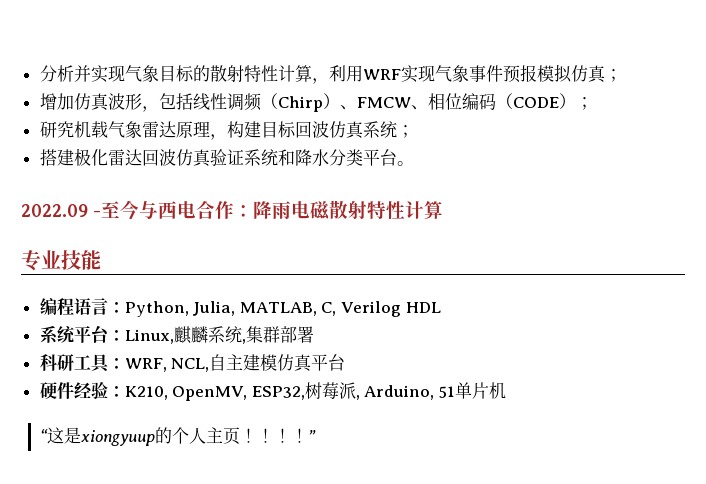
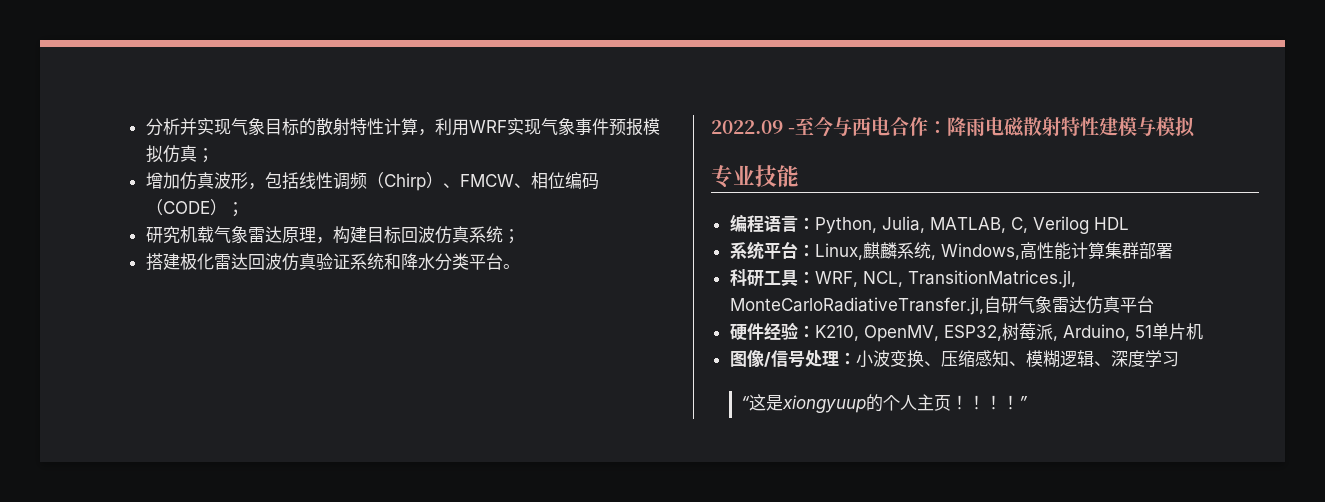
[405,201,443,219] 计算 -> [1099,117,1196,137] 建模与模拟
(246, 341) none -> [940,242,1105,260] Windows,高性能计算
[209,354,278,371] 自主建模 -> [907,270,1076,288] [729,296,1086,315] TransitionMatrices.jl, MonteCarloRadiativeTransfer.jl,自研气象雷达
(507, 390) none -> [729,350,1179,368] // 图像/信号处理：小波变换、压缩感知、模糊逻辑、深度学习

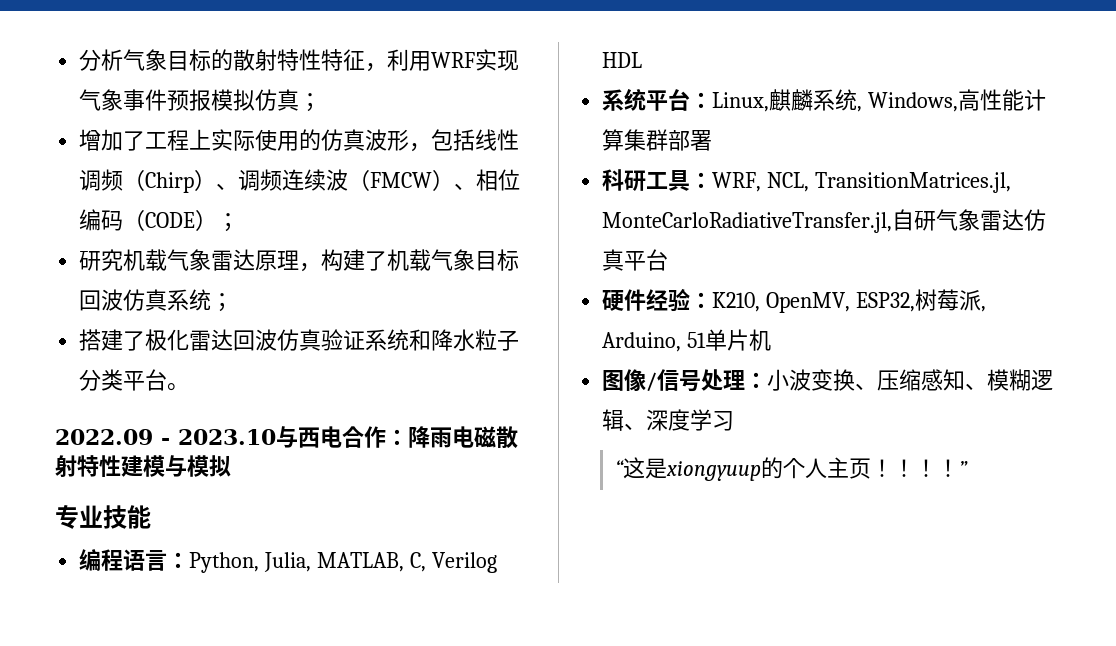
[179,118,231,135] 并实现 -> (124, 60) none
[383,118,418,135] 计算 -> [321,49,366,71] 特征
(180, 180) none -> [123,129,322,151] 了工程上实际使用的
[459,174,514,187] FMCW -> [238,169,455,191] 调频连续波（FMCW）
(367, 234) none -> [365,249,476,271] 了机载气象
(180, 261) none -> [123,331,146,351] 了
(435, 261) none -> [475,329,520,351] 粒子
[795,116,834,137] 至今 -> [178,429,276,445] 2023.10

